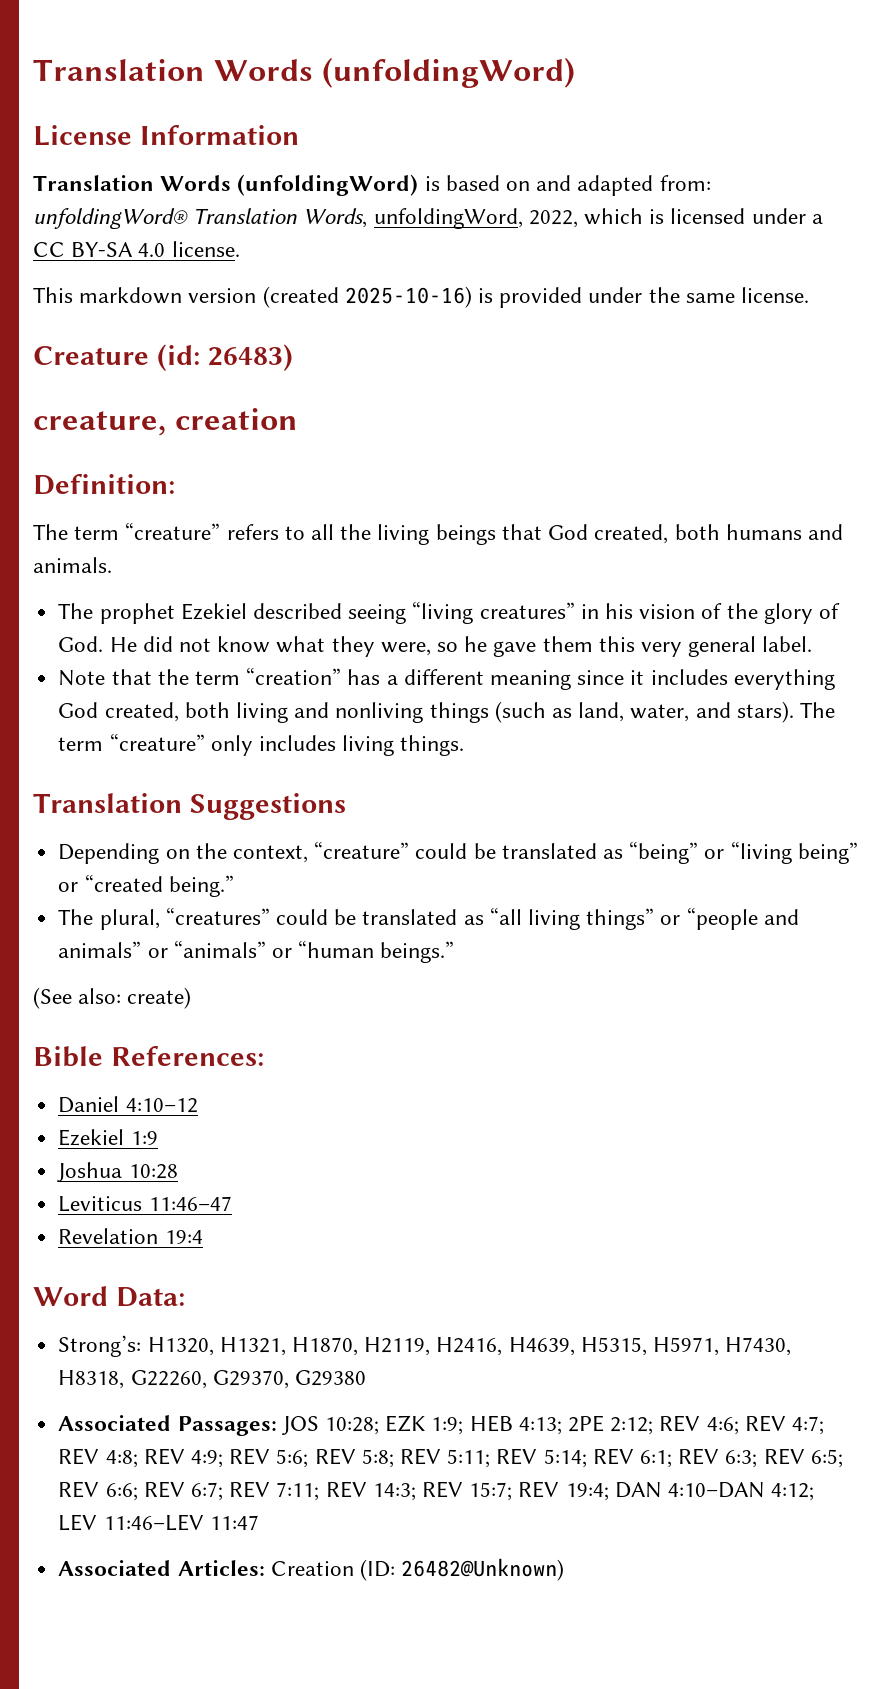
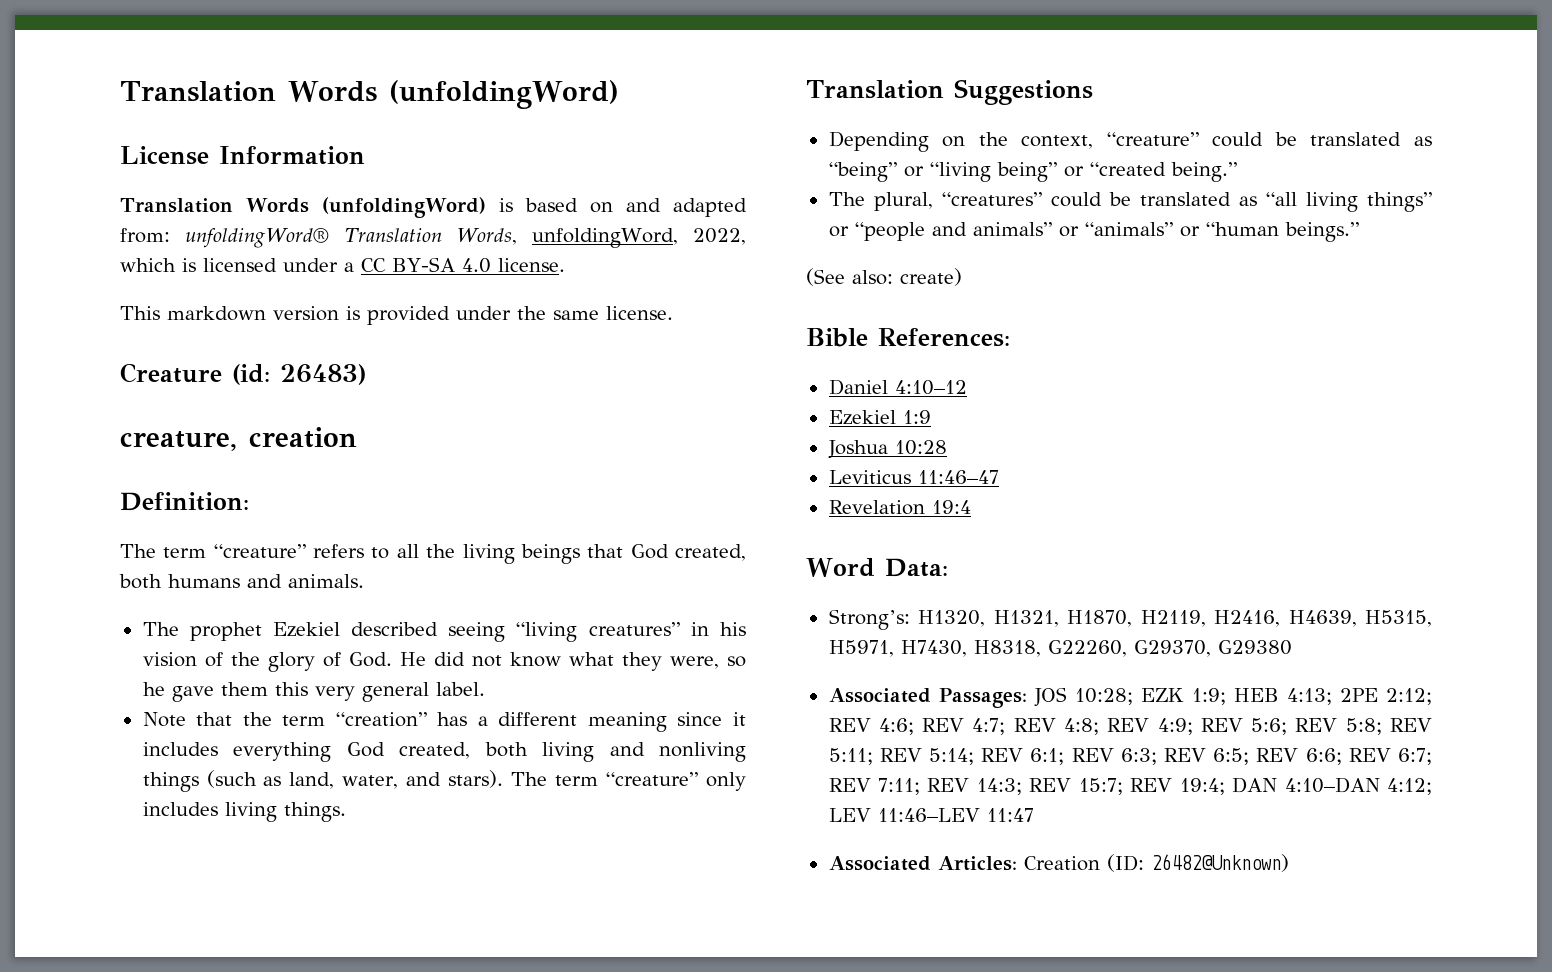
[262,286,472,308] (created 2025-10-16) -> (339, 313) none

